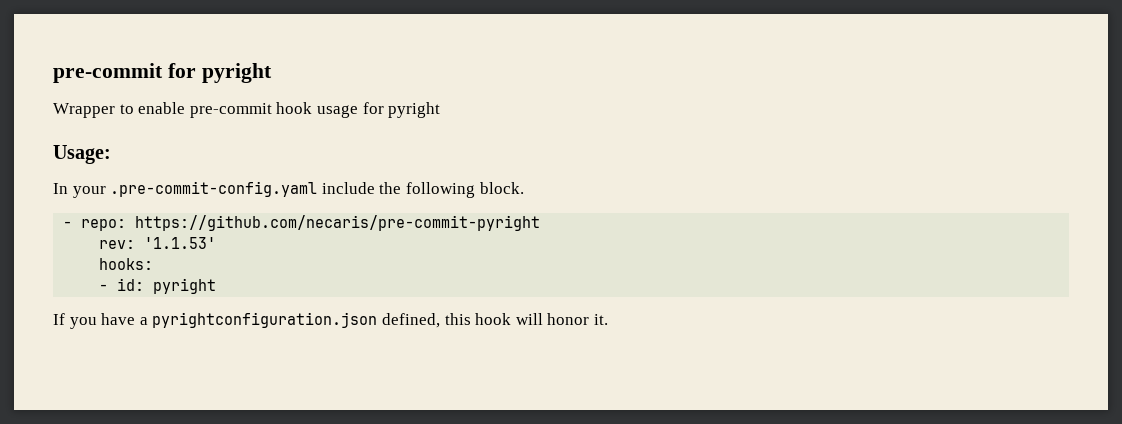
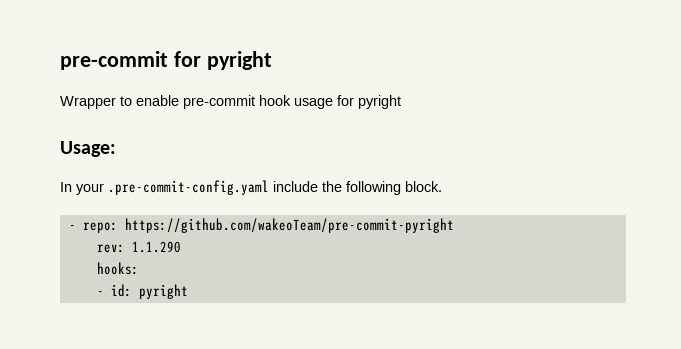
[135,215,541,231] https://github.com/necaris/pre-commit-pyright -> [124,218,454,233] https://github.com/wakeoTeam/pre-commit-pyright
[144,237,217,249] '1.1.53' -> [131,241,181,253] 1.1.290
[53,312,608,329] // If you have a pyrightconfiguration.json defined, this hook will honor it. -> (188, 291) none

